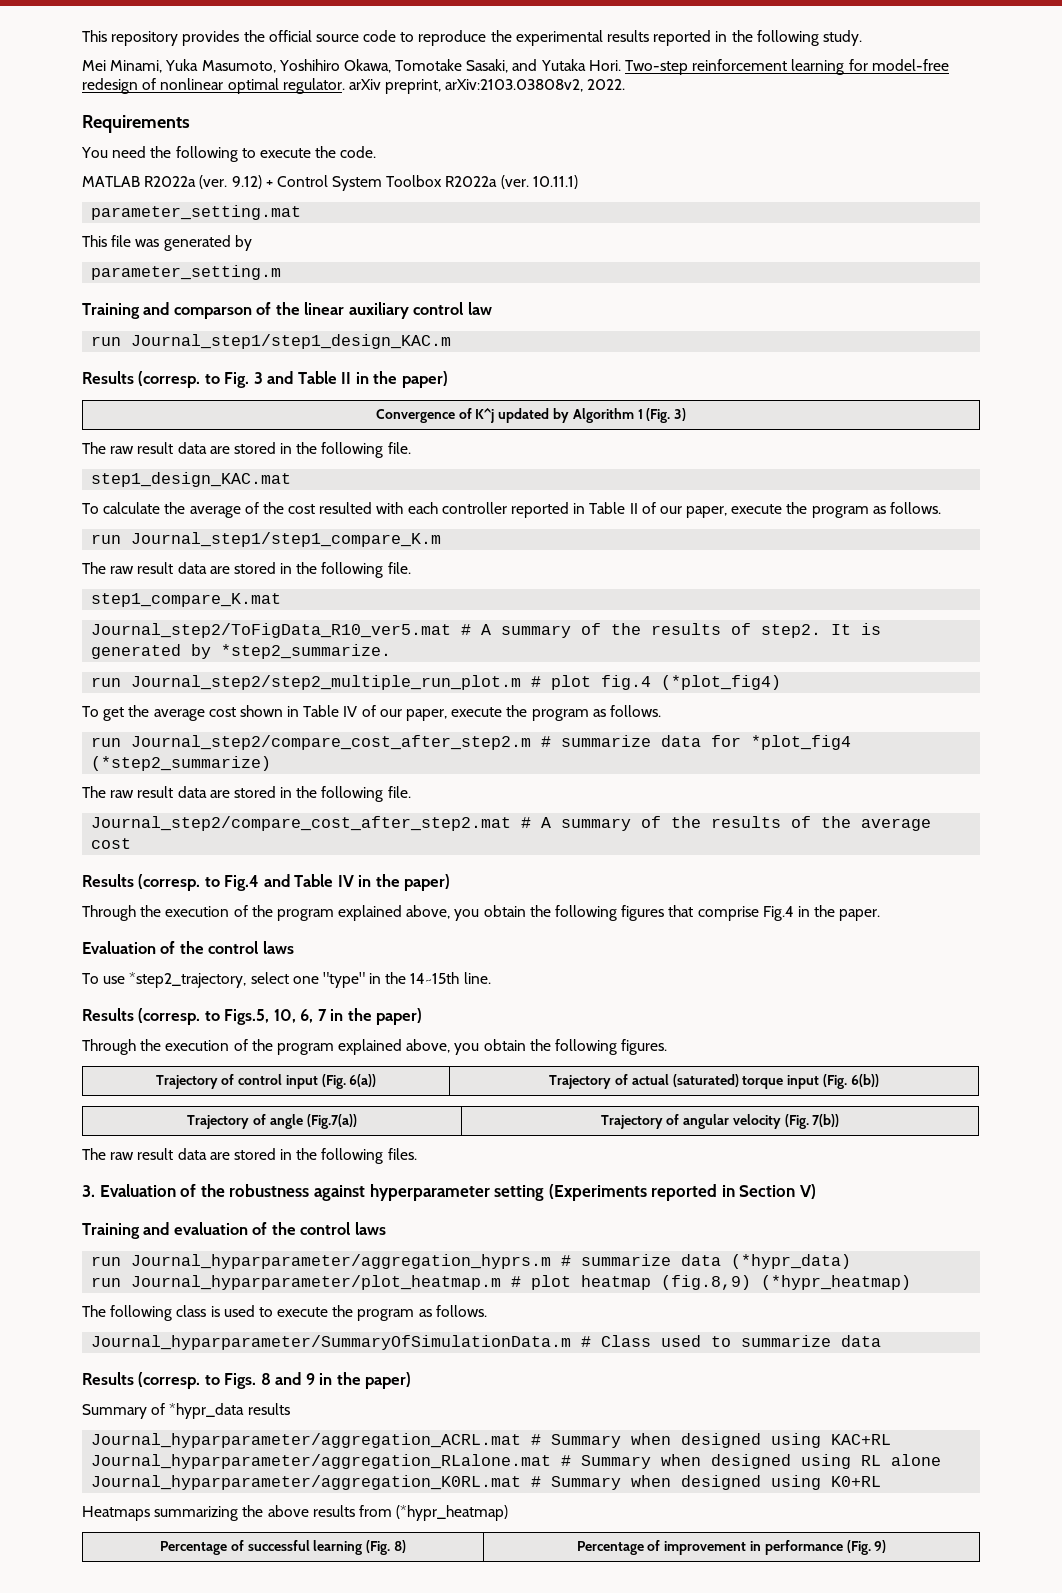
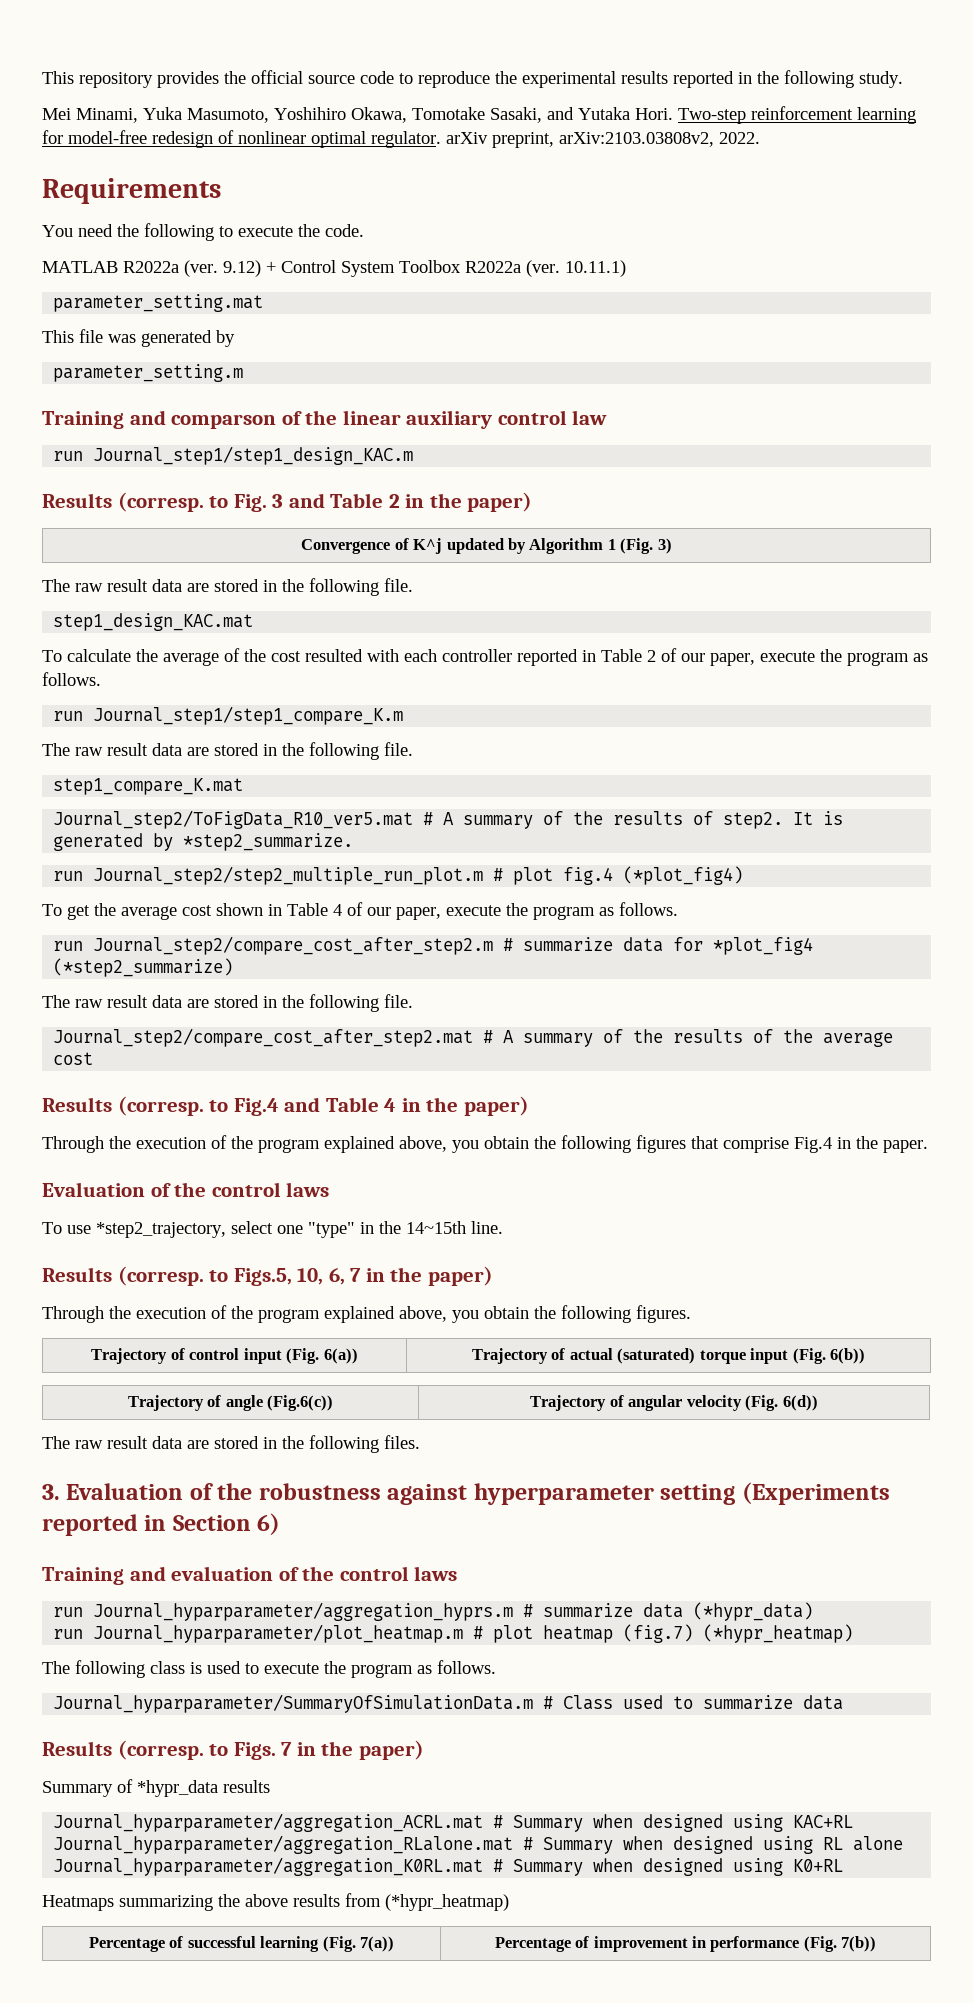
[341,372,352,384] II -> [388,494,400,508] 2
[629,503,638,514] II -> [647,650,656,662] 2
[343,706,358,717] IV -> [333,904,342,916] 4
[337,875,354,887] IV -> [384,1098,397,1112] 4
[306,1114,357,1129] (Fig.7(a)) -> [267,1395,334,1411] (Fig.6(c))
[812,1114,840,1127] 7(b)) -> [782,1395,818,1411] 6(d))
[800,1184,817,1199] V) -> [257,1513,281,1535] 6)
[661,1275,752,1290] (fig.8,9) -> [623,1624,694,1643] (fig.7)
[260,1372,315,1385] 8 and 9 -> [281,1742,293,1756] 7
[393,1540,406,1553] 8) -> [360,1936,395,1952] 7(a))
[874,1540,887,1553] 9) -> [841,1936,877,1952] 7(b))

